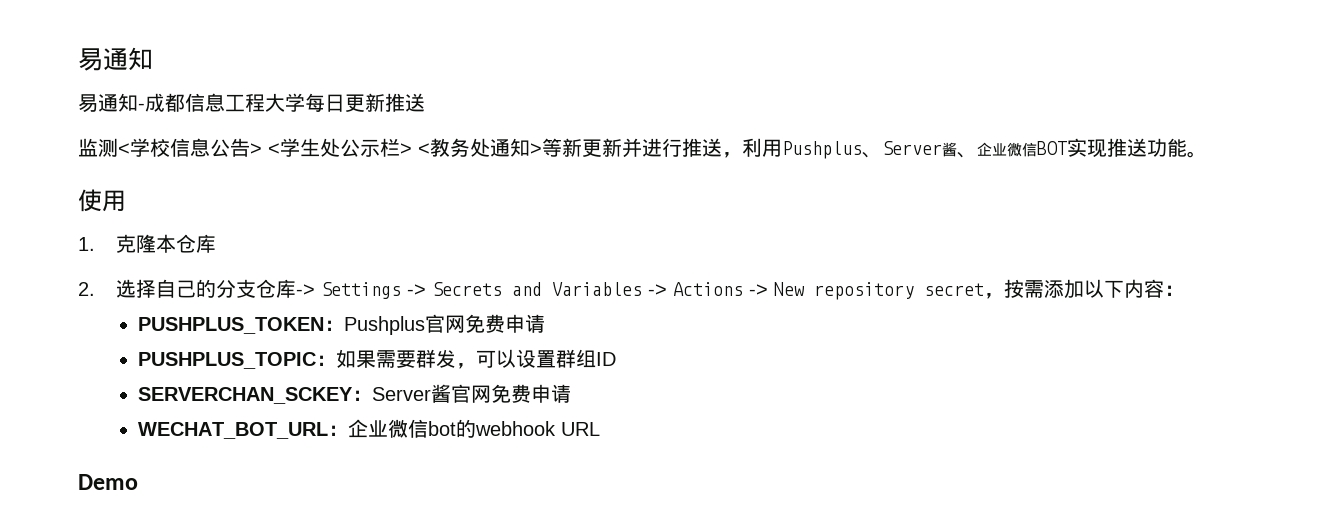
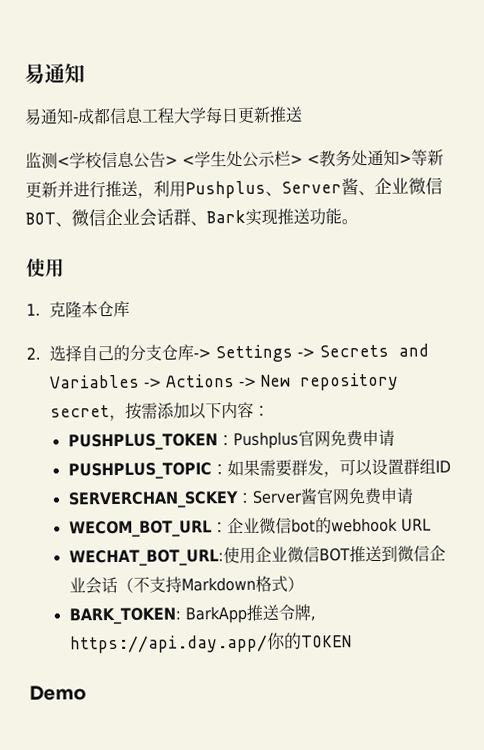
(1067, 148) none -> [55,208,246,227] 、微信企业会话群、Bark
[137,422,328,439] WECHAT_BOT_URL -> [68,520,212,538] WECOM_BOT_URL
(600, 429) none -> [68,545,446,567] [68,575,304,595] [68,604,316,625] [69,632,352,654] // WECHAT_BOT_URL:使用企业微信BOT推送到微信企业会话（不支持Markdown格式） // BARK_TOKEN: BarkApp推送令牌, https://api.day.app/你的TOKEN

